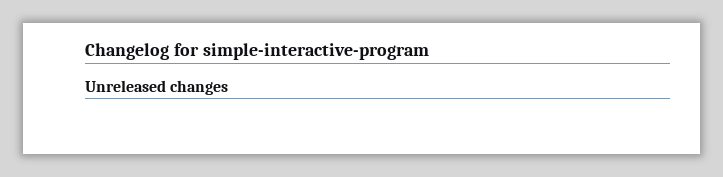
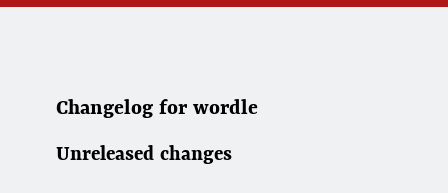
[202,43,429,60] simple-interactive-program -> [193,99,259,114] wordle

